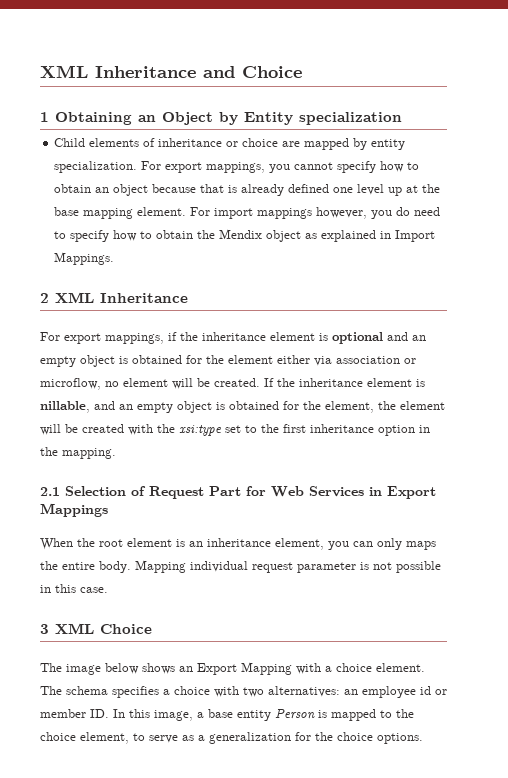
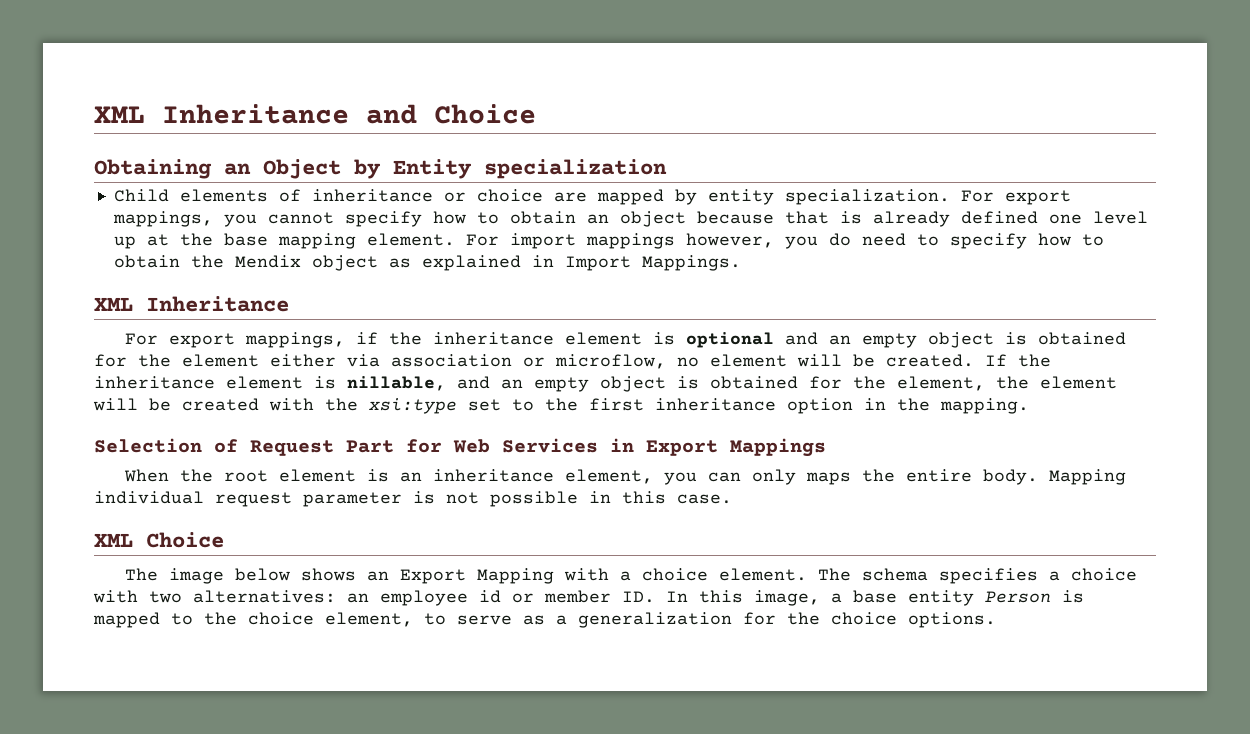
[40,112,49,122] 1 -> (536, 114) none
[40,293,49,303] 2 -> (741, 263) none
[40,487,60,496] 2.1 -> (1029, 406) none
[40,624,49,634] 3 -> (732, 499) none

